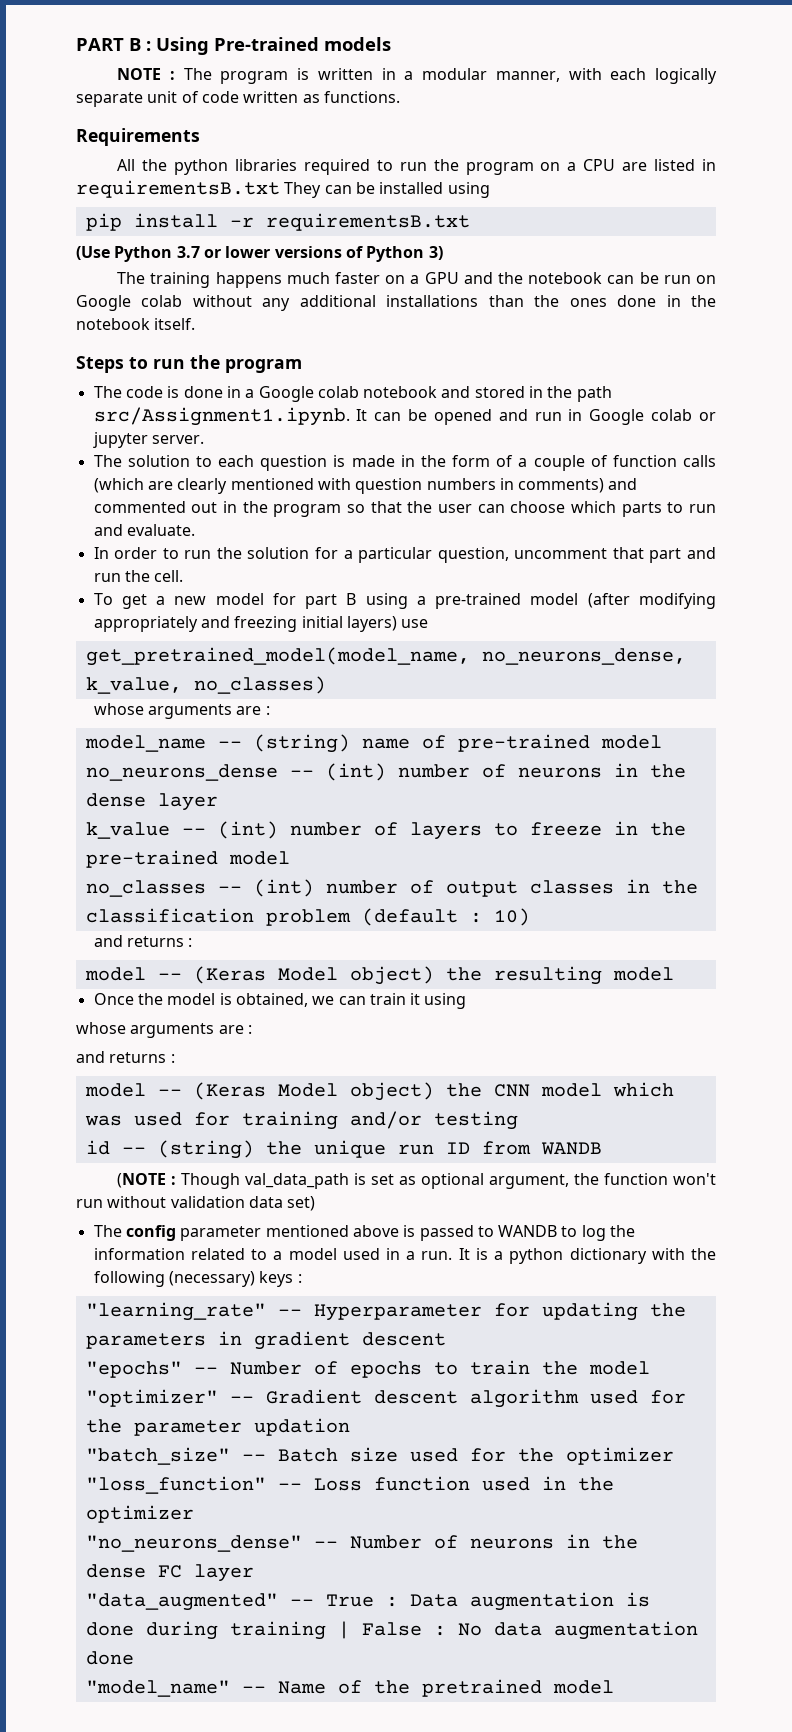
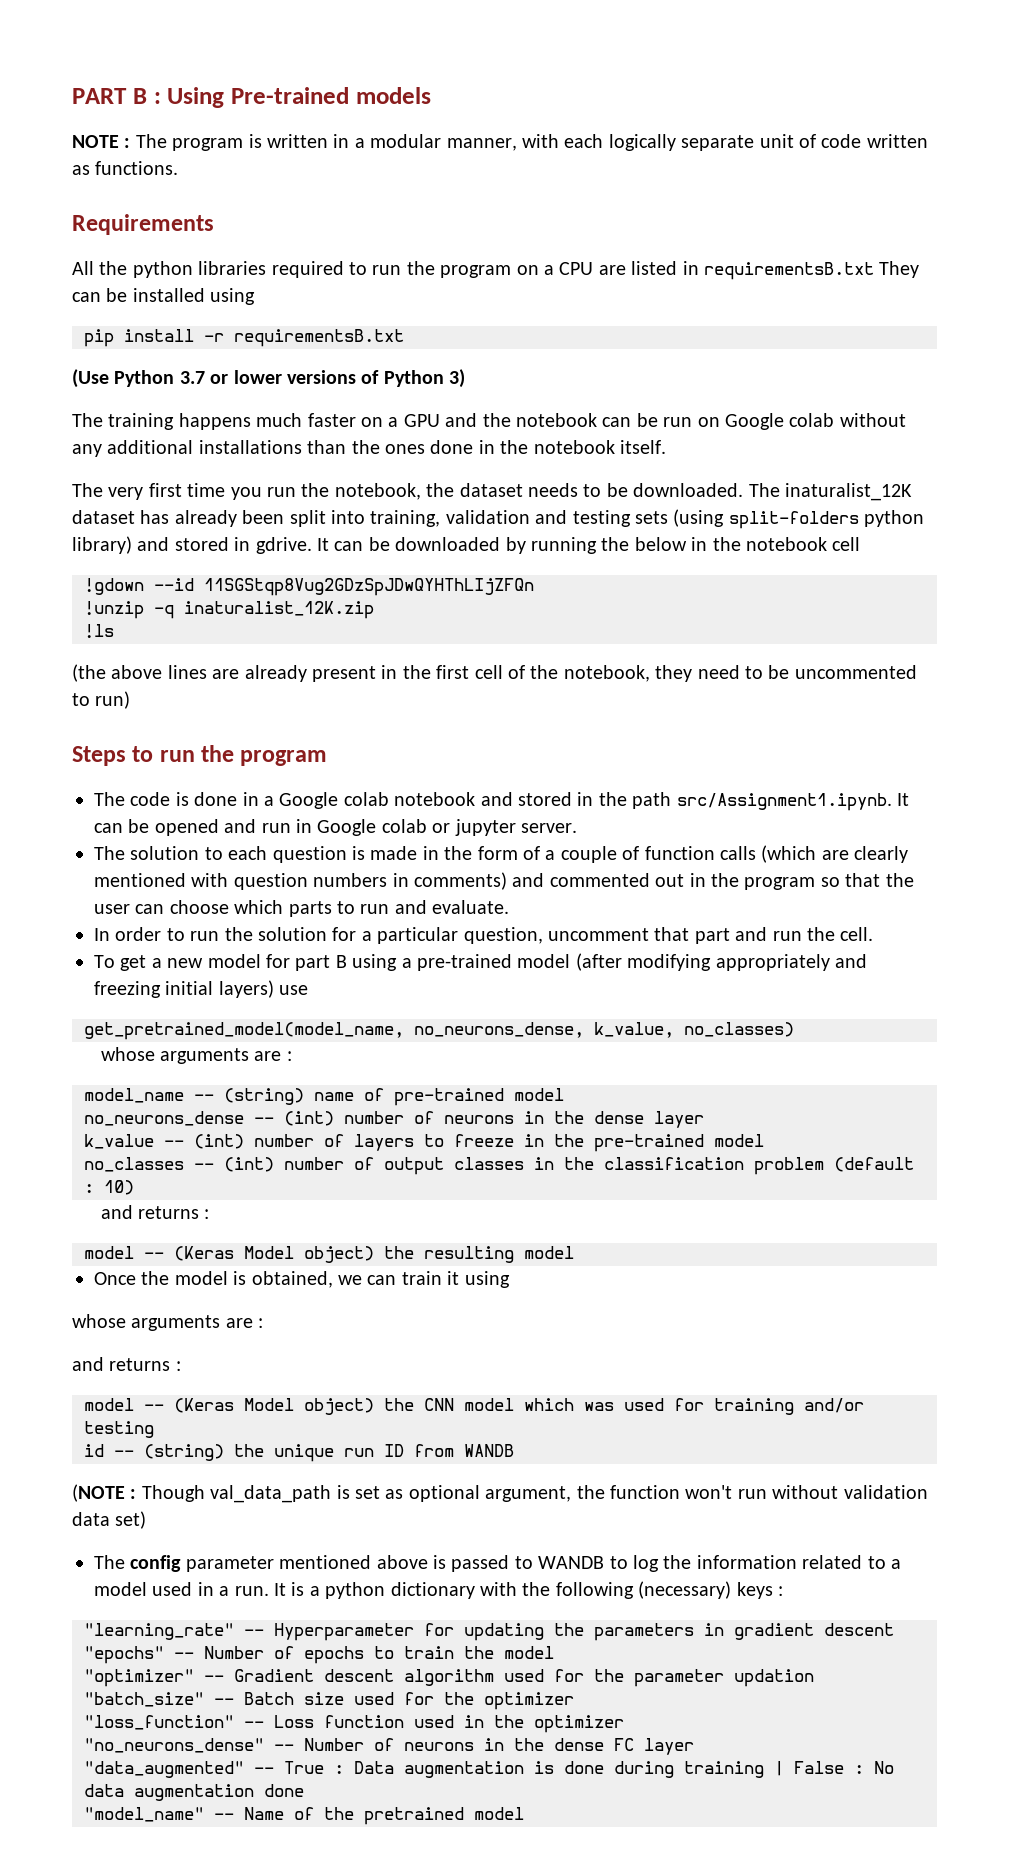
(196, 324) none -> [72,483,912,501] [72,509,925,529] [72,536,861,554] [84,578,534,596] [84,601,374,619] [84,624,114,639] [72,664,917,682] [72,691,131,709] // The very first time you run the notebook, the dataset needs to be downloaded. The inaturalist_12K dataset has already been split into training, validation and testing sets (using split-folders python library) and stored in gdrive. It can be downloaded by running the below in the notebook cell // !gdown --id 11SGStqp8Vug2GDzSpJDwQYHThLIjZFQn // !unzip -q inaturalist_12K.zip // !ls // (the above lines are already present in the first cell of the notebook, they need to be uncommented to run)

